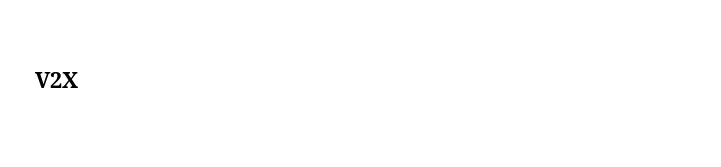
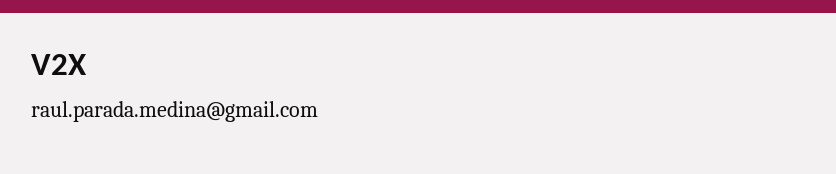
(78, 80) none -> [31,101,318,122] // raul.parada.medina@gmail.com

